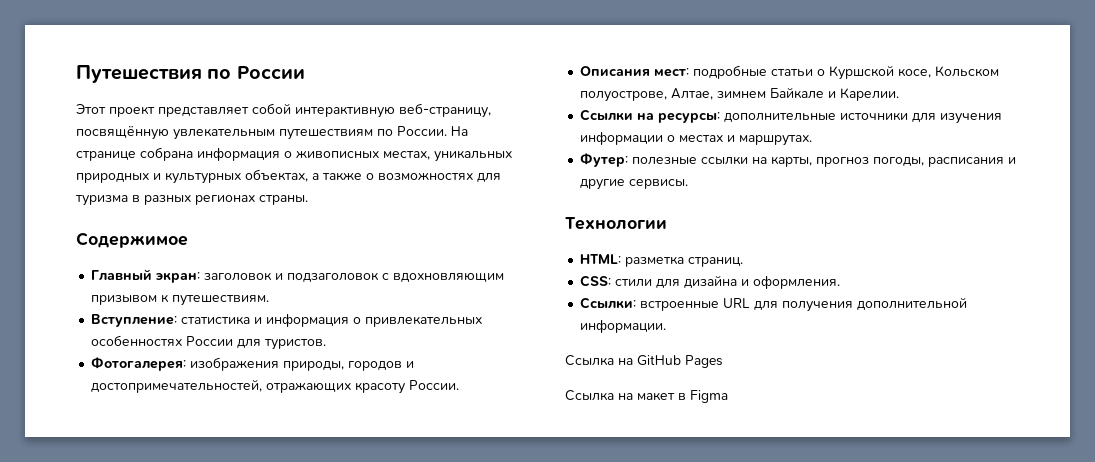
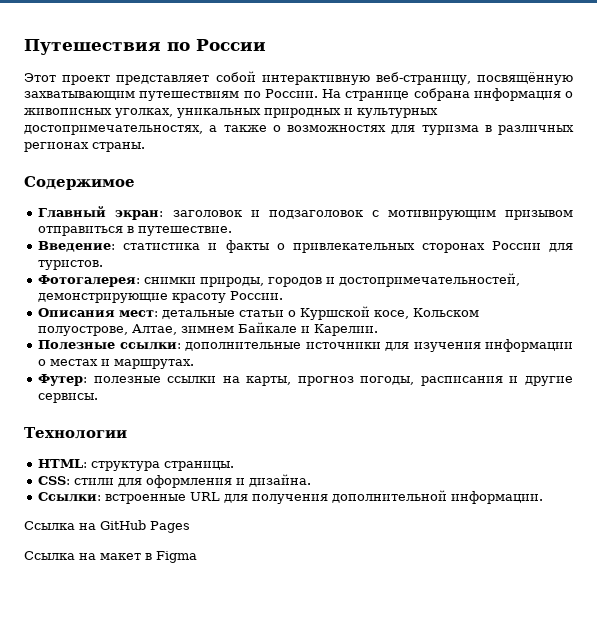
[173,128,275,140] увлекательным -> [24,91,135,100] захватывающим
[383,151,430,160] местах, -> [115,108,173,118] уголках,
[245,169,308,182] объектах, -> [24,125,203,135] достопримечательностях,
[144,195,191,205] разных -> [498,125,574,135] различных
[393,273,505,282] [91,294,270,306] [91,314,178,327] вдохновляющим призывом к путешествиям. // Вступление: -> [387,210,573,220] [38,226,233,236] [38,241,116,252] мотивирующим призывом отправиться в путешествие. // Введение:
[266,313,350,327] информация -> [225,240,269,253] факты
[91,335,183,347] особенностях -> [421,243,485,253] сторонах
[190,357,280,371] изображения -> [144,277,197,284] снимки
[266,382,352,393] отражающих -> [38,293,169,303] демонстрирующие
[693,65,768,79] подробные -> [162,310,236,319] детальные
[580,109,721,123] Ссылки на ресурсы: -> [38,340,181,350] Полезные ссылки:
[625,256,744,267] разметка страниц. -> [91,461,235,471] структура страницы.
[684,275,841,289] дизайна и оформления. -> [146,474,312,488] оформления и дизайна.

